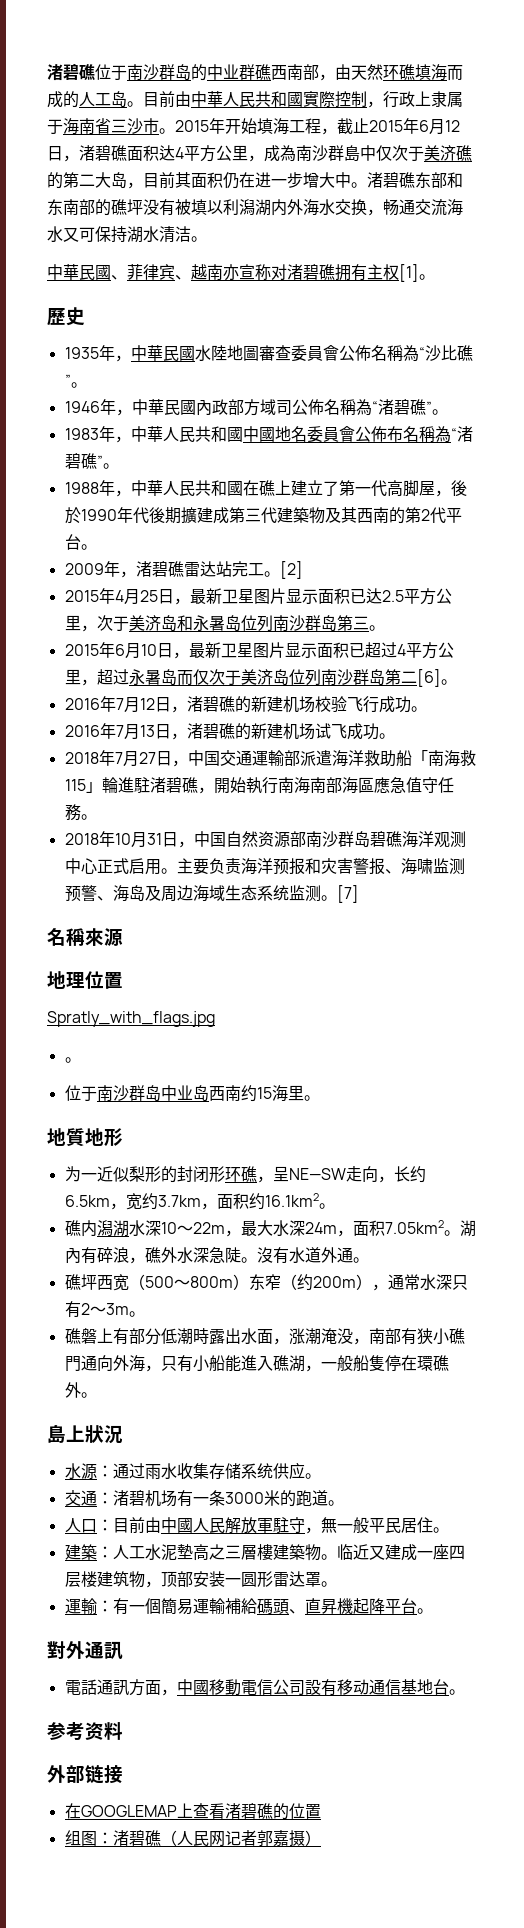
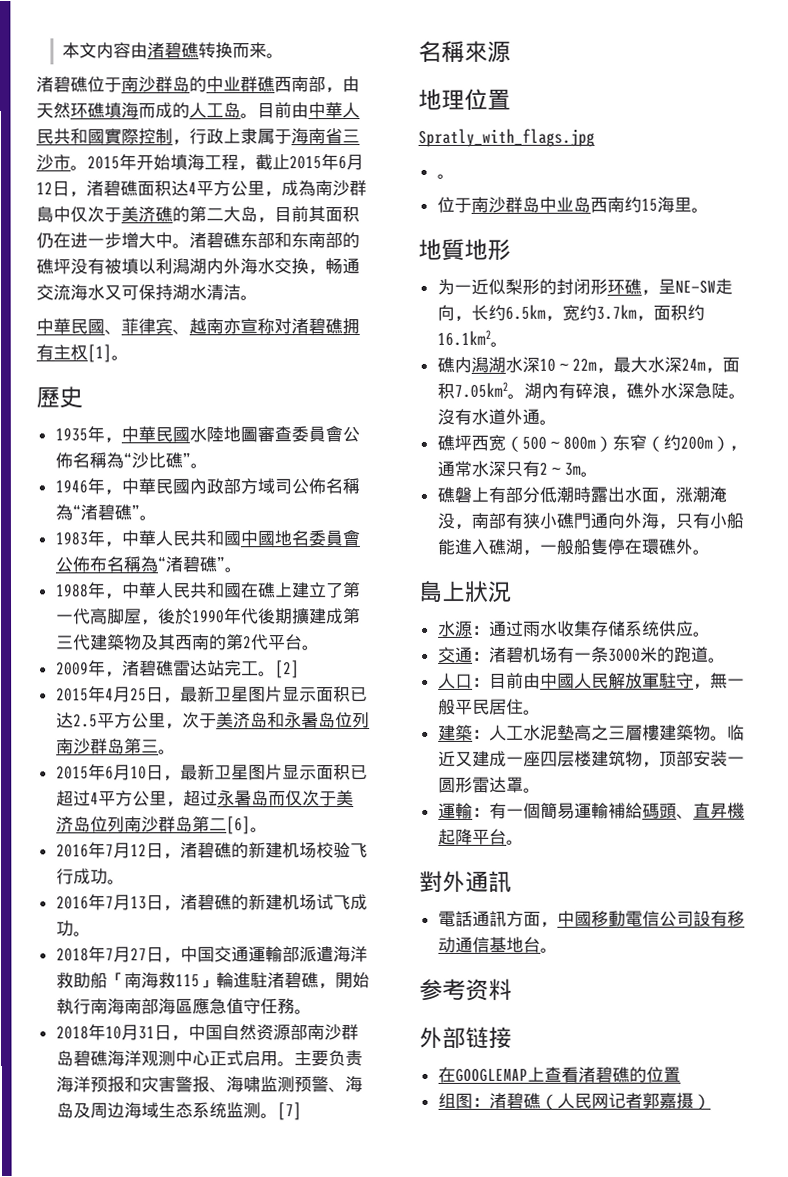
(47, 72) none -> [62,42,285,59] 本文内容由渚碧礁转换而来。 //

